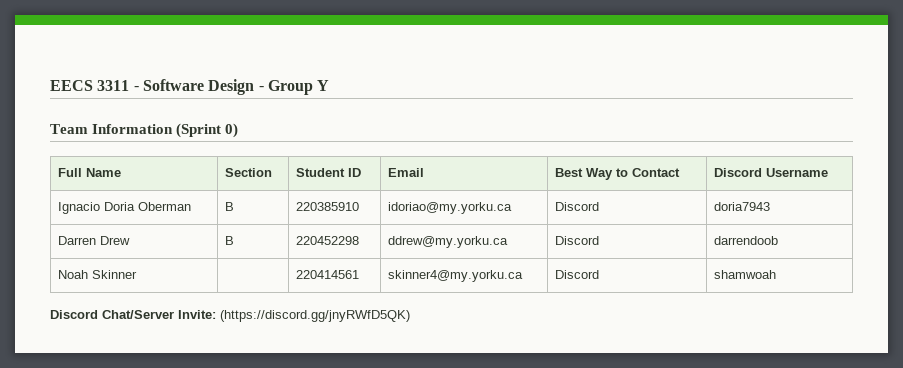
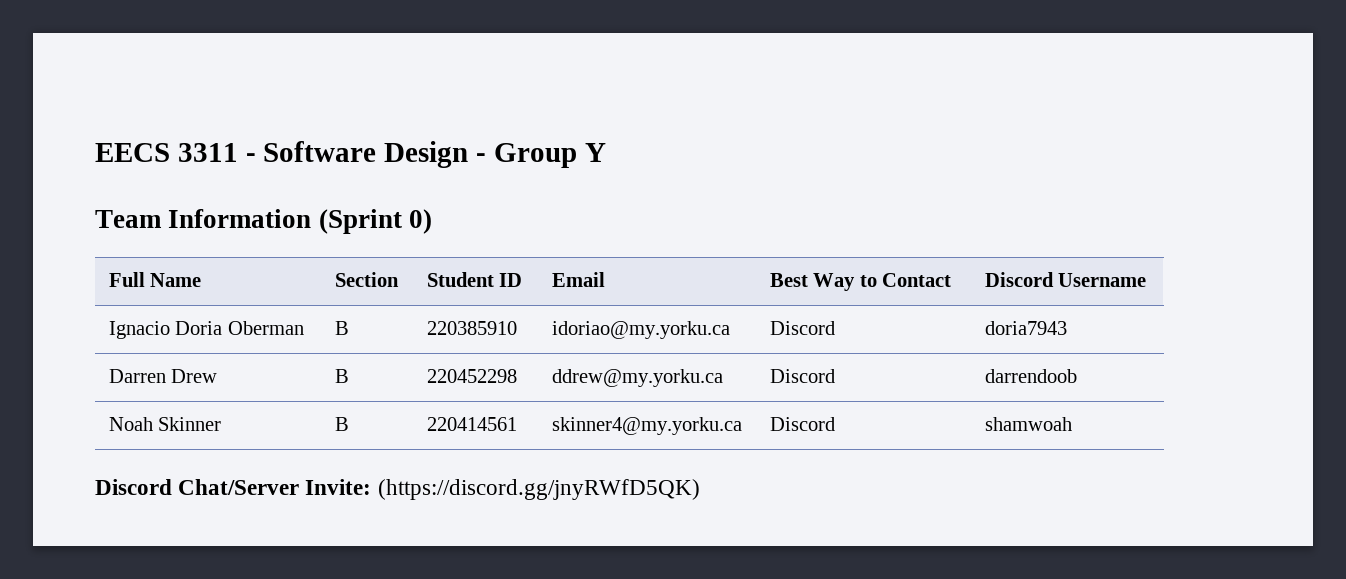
(137, 274) none -> [334,417,349,431] B

